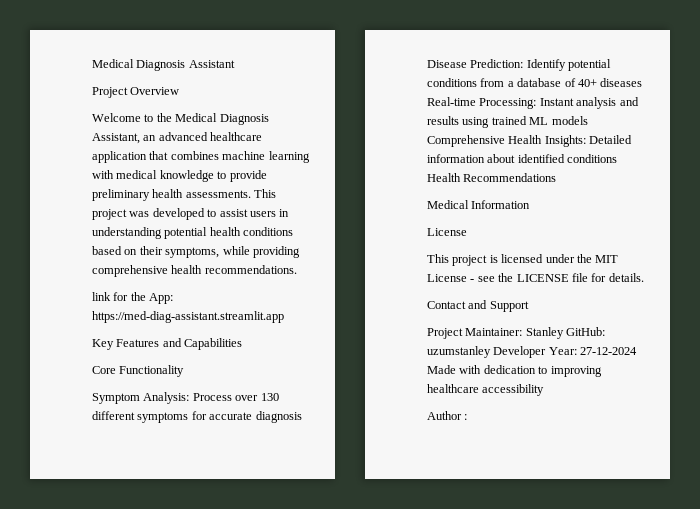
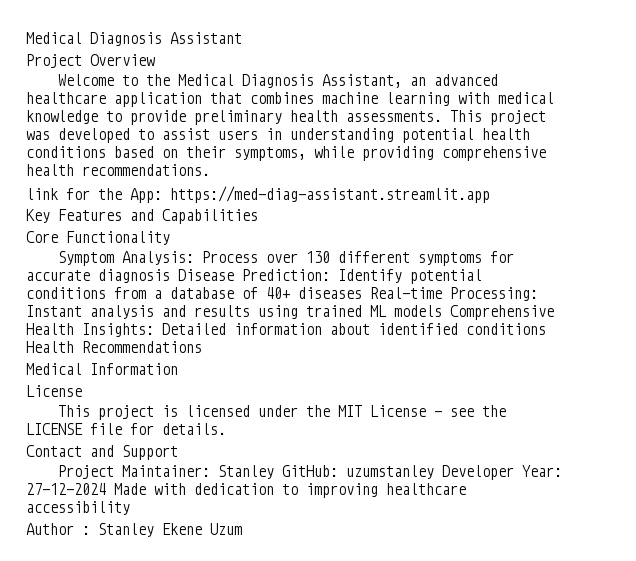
(468, 417) none -> [98,523,242,537] Stanley Ekene Uzum

